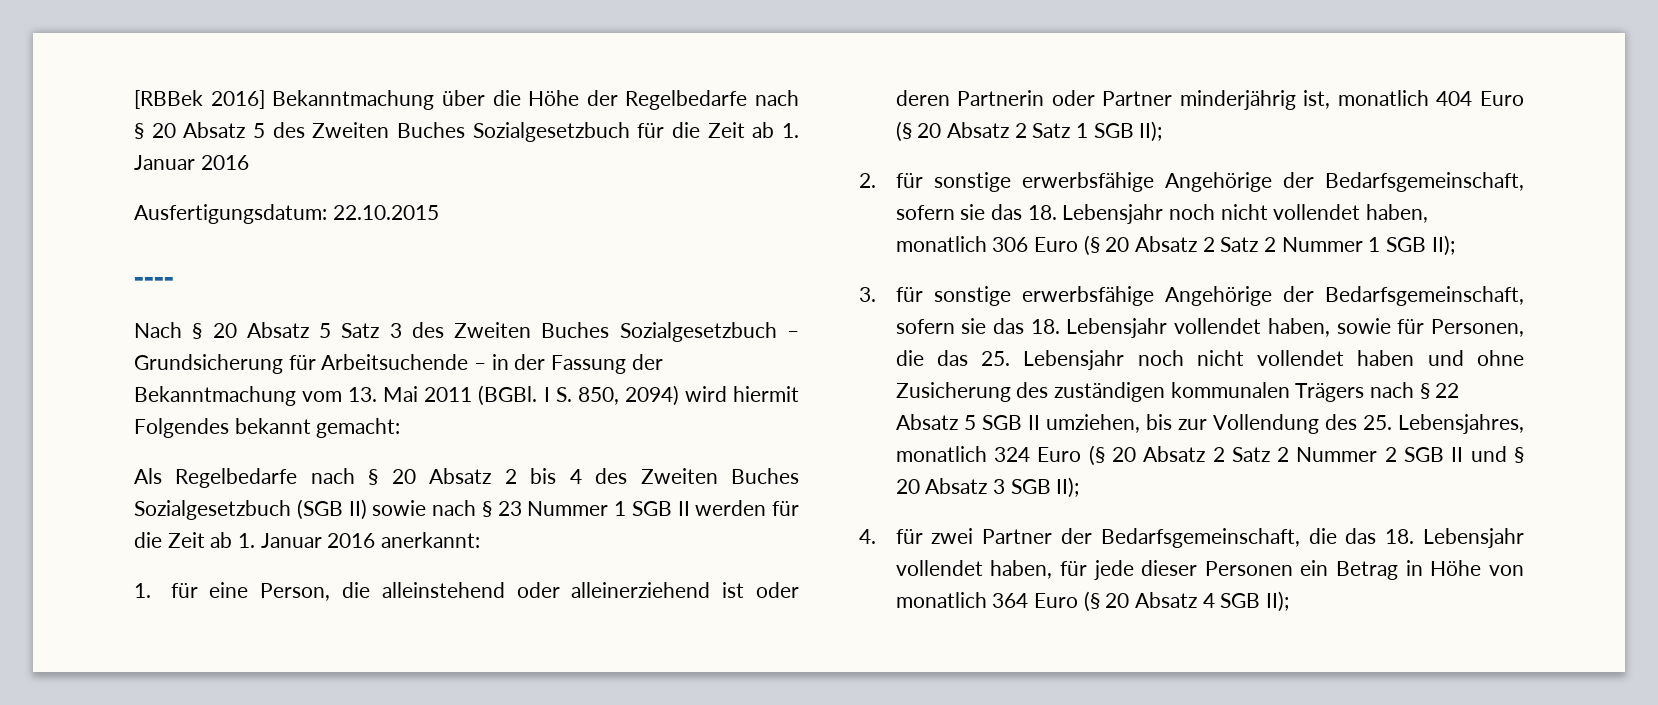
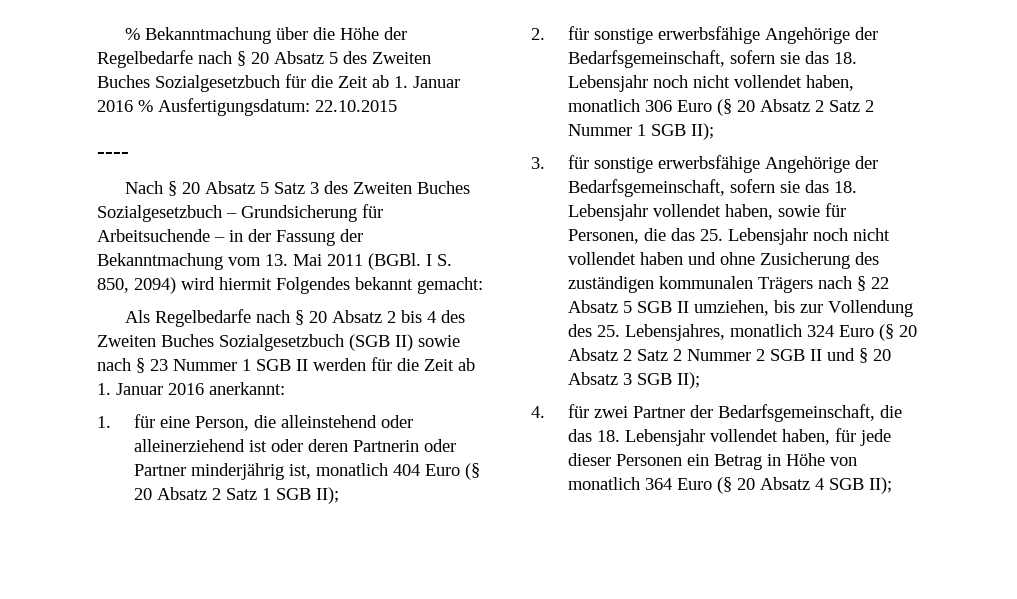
[134,90,265,109] [RBBek 2016] -> [124,28,140,40] %
(249, 162) // -> [138,100,153,112] %

